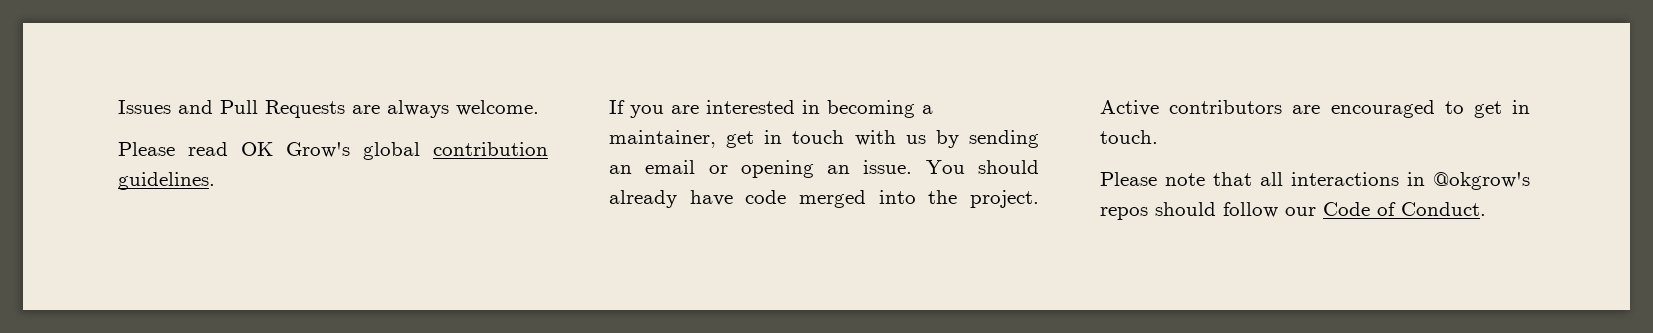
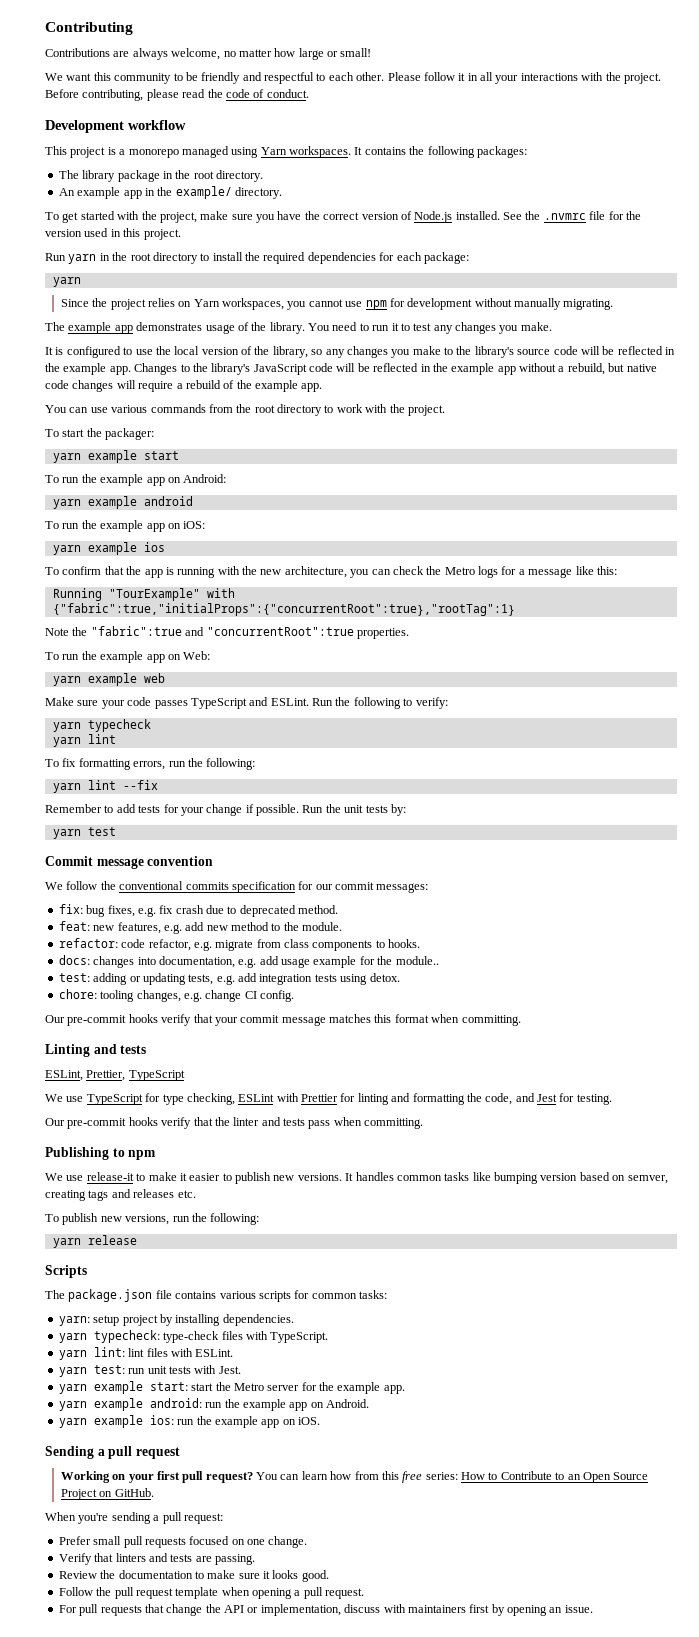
[118,100,539,118] [118,142,548,160] [118,172,215,190] [609,100,933,118] [609,130,1039,148] [609,160,1039,178] [609,190,1039,208] [1100,100,1530,118] [1100,130,1158,144] [1100,172,1530,190] [1100,202,1486,220] Issues and Pull Requests are always welcome. // Please read OK Grow's global contribution guidelines. // If you are interested in becoming a maintainer, get in touch with us by sending an email or opening an issue. You should already have code merged into the project. Active contributors are encouraged to get in touch. // Please note that all interactions in @okgrow's repos should follow our Code of Conduct. -> [45,22,133,35] [45,48,372,60] [45,72,661,84] [45,89,309,101] [45,120,186,133] [45,146,527,158] [58,170,263,182] [58,186,282,199] [45,211,641,223] [45,228,181,240] [45,252,469,264] [52,277,81,287] [60,298,614,310] [45,322,552,334] [45,346,675,358] [45,363,657,375] [45,380,323,392] [45,404,445,416] [45,428,155,440] [52,450,179,463] [45,474,227,486] [52,496,193,509] [45,520,206,532] [52,542,165,555] [45,566,617,578] [52,588,235,601] [52,603,515,616] [45,626,409,639] [45,651,211,663] [52,673,165,686] [45,697,448,709] [52,719,151,732] [52,734,116,747] [45,758,256,770] [52,780,158,793] [45,804,406,816] [52,827,116,839] [45,856,214,869] [45,881,429,893] [58,904,339,917] [58,921,343,934] [58,938,421,951] [58,955,439,968] [58,973,400,985] [58,989,294,1002] [45,1014,521,1026] [45,1044,147,1057] [45,1070,185,1081] [45,1093,612,1105] [45,1117,424,1129] [45,1147,157,1160] [45,1172,668,1184] [45,1189,196,1201] [45,1213,260,1225] [52,1235,137,1248] [45,1265,87,1278] [45,1289,387,1302] [58,1314,294,1326] [58,1330,329,1343] [58,1347,234,1360] [58,1365,241,1377] [58,1381,405,1394] [58,1398,369,1411] [58,1415,320,1428] [45,1446,180,1459] [60,1471,649,1483] [60,1488,154,1500] [45,1512,223,1524] [58,1536,308,1548] [58,1553,255,1565] [58,1570,329,1582] [58,1587,365,1599] [58,1604,593,1616] Contributing // Contributions are always welcome, no matter how large or small! // We want this community to be friendly and respectful to each other. Please follow it in all your interactions with the project. Before contributing, please read the code of conduct. // Development workflow // This project is a monorepo managed using Yarn workspaces. It contains the following packages: // The library package in the root directory. // An example app in the example/ directory. // To get started with the project, make sure you have the correct version of Node.js installed. See the .nvmrc file for the version used in this project. // Run yarn in the root directory to install the required dependencies for each package: // yarn // Since the project relies on Yarn workspaces, you cannot use npm for development without manually migrating. // The example app demonstrates usage of the library. You need to run it to test any changes you make. // It is configured to use the local version of the library, so any changes you make to the library's source code will be reflected in the example app. Changes to the library's JavaScript code will be reflected in the example app without a rebuild, but native code changes will require a rebuild of the example app. // You can use various commands from the root directory to work with the project. // To start the packager: // yarn example start // To run the example app on Android: // yarn example android // To run the example app on iOS: // yarn example ios // To confirm that the app is running with the new architecture, you can check the Metro logs for a message like this: // Running "TourExample" with {"fabric":true,"initialProps":{"concurrentRoot":true},"rootTag":1} // Note the "fabric":true and "concurrentRoot":true properties. // To run the example app on Web: // yarn example web // Make sure your code passes TypeScript and ESLint. Run the following to verify: // yarn typecheck // yarn lint // To fix formatting errors, run the following: // yarn lint --fix // Remember to add tests for your change if possible. Run the unit tests by: // yarn test // Commit message convention // We follow the conventional commits specification for our commit messages: // fix: bug fixes, e.g. fix crash due to deprecated method. // feat: new features, e.g. add new method to the module. // refactor: code refactor, e.g. migrate from class components to hooks. // docs: changes into documentation, e.g. add usage example for the module.. // test: adding or updating tests, e.g. add integration tests using detox. // chore: tooling changes, e.g. change CI config. // Our pre-commit hooks verify that your commit message matches this format when committing. // Linting and tests // ESLint, Prettier, TypeScript // We use TypeScript for type checking, ESLint with Prettier for linting and formatting the code, and Jest for testing. // Our pre-commit hooks verify that the linter and tests pass when committing. // Publishing to npm // We use release-it to make it easier to publish new versions. It handles common tasks like bumping version based on semver, creating tags and releases etc. // To publish new versions, run the following: // yarn release // Scripts // The package.json file contains various scripts for common tasks: // yarn: setup project by installing dependencies. // yarn typecheck: type-check files with TypeScript. // yarn lint: lint files with ESLint. // yarn test: run unit tests with Jest. // yarn example start: start the Metro server for the example app. // yarn example android: run the example app on Android. // yarn example ios: run the example app on iOS. // Sending a pull request // Working on your first pull request? You can learn how from this free series: How to Contribute to an Open Source Project on GitHub. // When you're sending a pull request: // Prefer small pull requests focused on one change. // Verify that linters and tests are passing. // Review the documentation to make sure it looks good. // Follow the pull request template when opening a pull request. // For pull requests that change the API or implementation, discuss with maintainers first by opening an issue.

